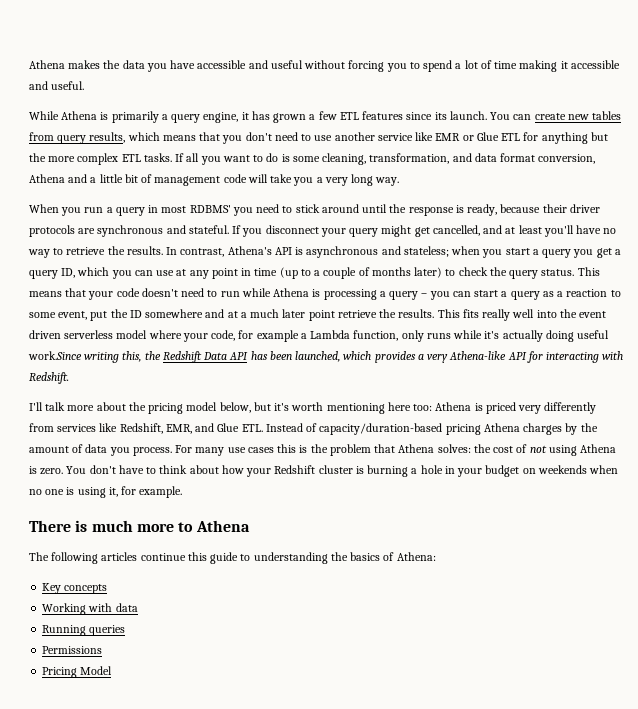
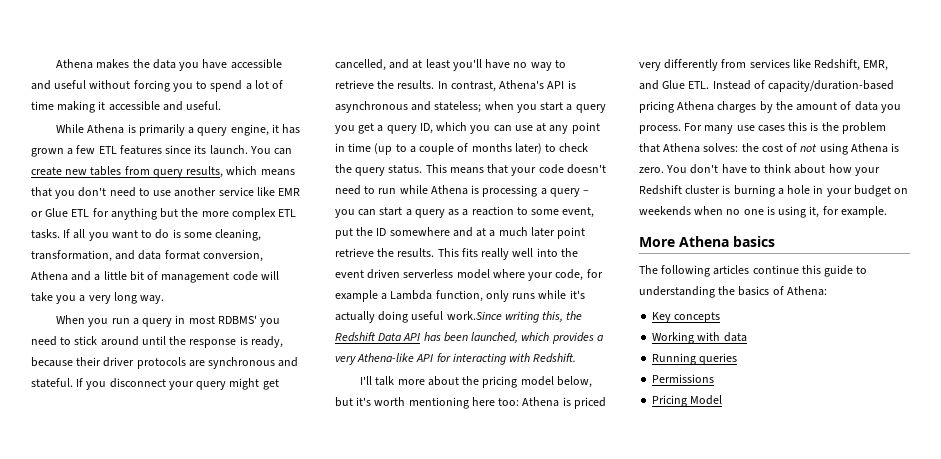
[29,520,250,532] There is much more to Athena -> [639,236,775,247] More Athena basics

